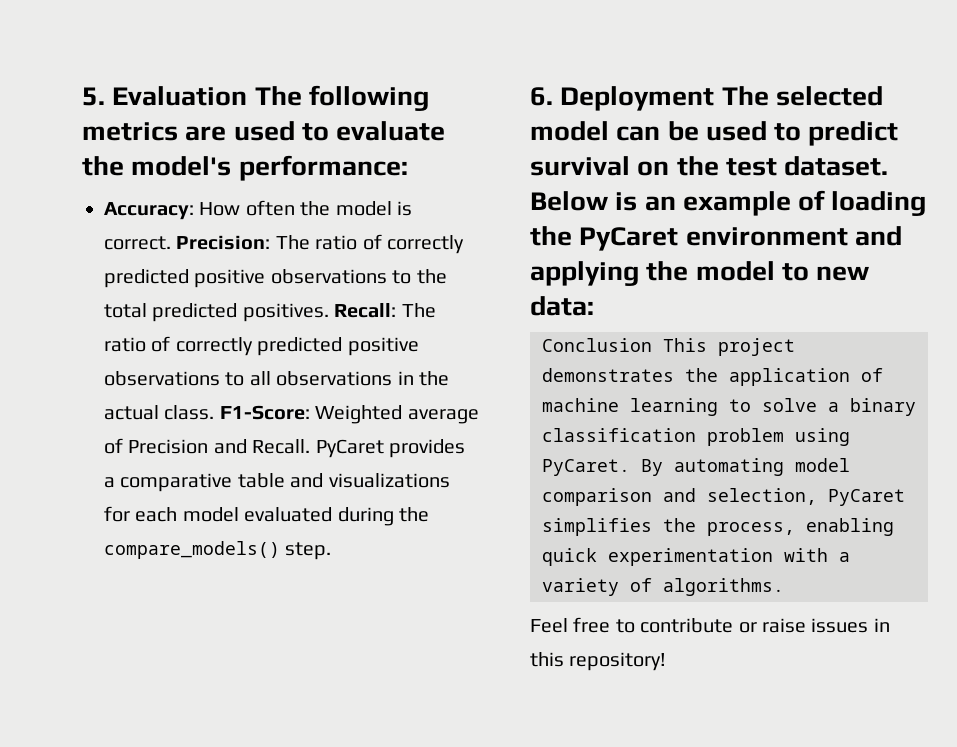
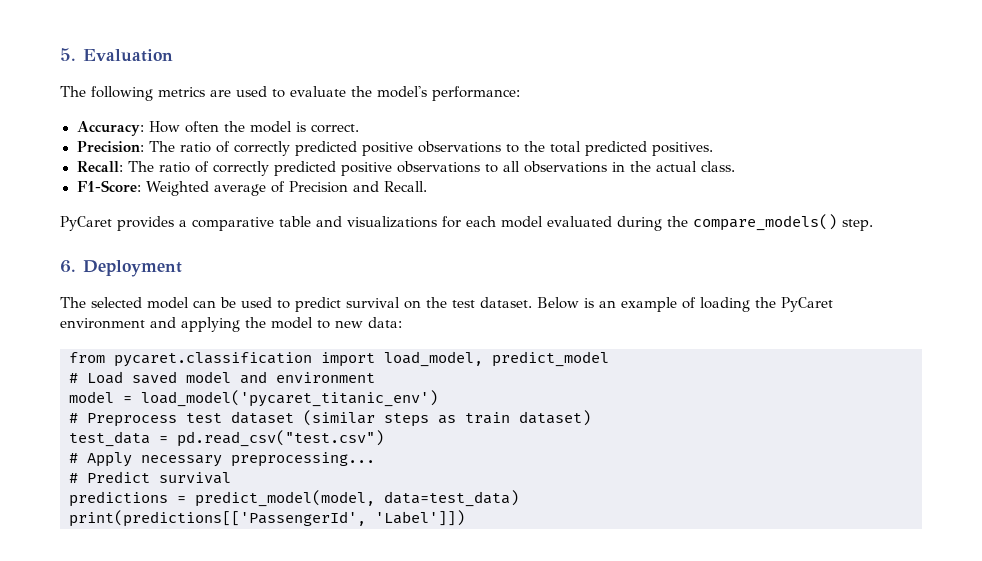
(248, 96) none -> (173, 55) //
(171, 243) none -> (359, 128) //
(329, 312) none -> (713, 149) //
(215, 412) none -> (735, 166) //
(311, 446) none -> (428, 186) //
(715, 98) none -> (182, 268) //
[542,338,795,356] [542,368,883,386] [542,398,916,416] [542,428,850,446] [542,458,850,476] [542,488,905,506] [542,518,894,536] [542,548,850,566] [542,578,784,596] [530,617,890,633] [530,652,667,671] Conclusion This project demonstrates the application of machine learning to solve a binary classification problem using PyCaret. By automating model comparison and selection, PyCaret simplifies the process, enabling quick experimentation with a variety of algorithms. // Feel free to contribute or raise issues in this repository! -> [69,351,609,367] [69,371,375,384] [69,390,438,407] [69,410,591,427] [69,430,384,447] [69,452,375,467] [69,471,231,484] [69,490,519,507] [69,510,465,527] from pycaret.classification import load_model, predict_model // # Load saved model and environment // model = load_model('pycaret_titanic_env') // # Preprocess test dataset (similar steps as train dataset) // test_data = pd.read_csv("test.csv") // # Apply necessary preprocessing... // # Predict survival // predictions = predict_model(model, data=test_data) // print(predictions[['PassengerId', 'Label']])

